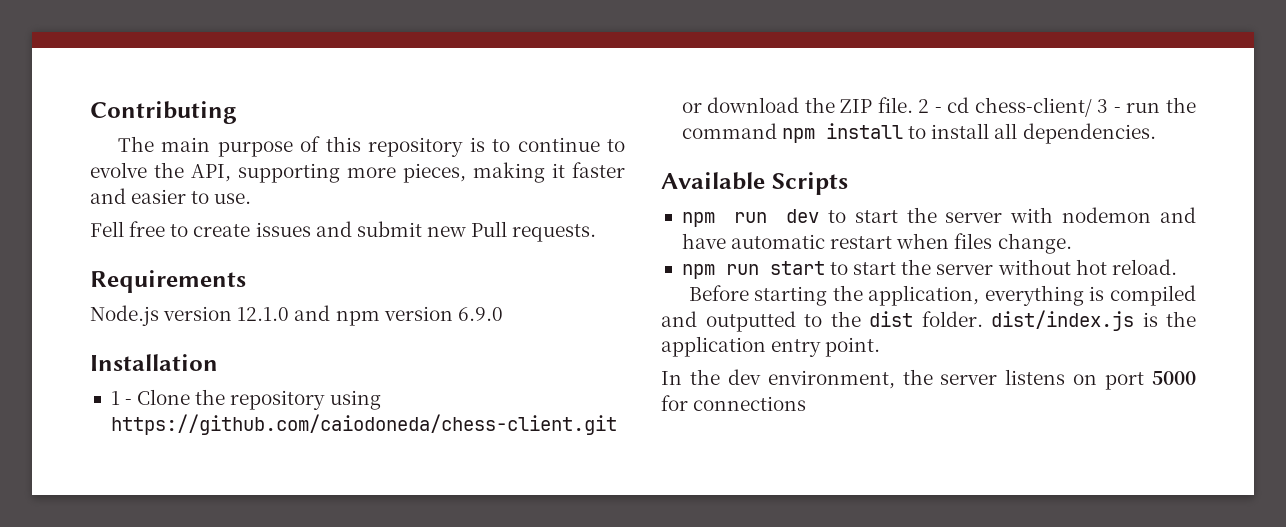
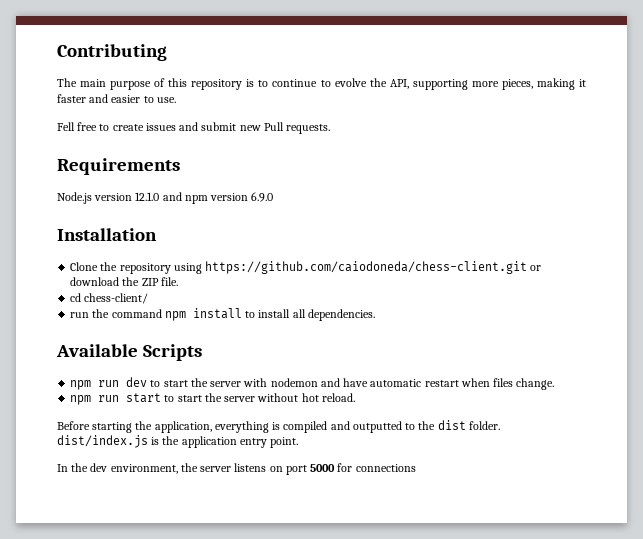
[110,391,133,405] 1 - -> (157, 234) none
[918,99,942,113] 2 - -> (178, 281) //
[1097,99,1121,113] 3 - -> (149, 298) //

